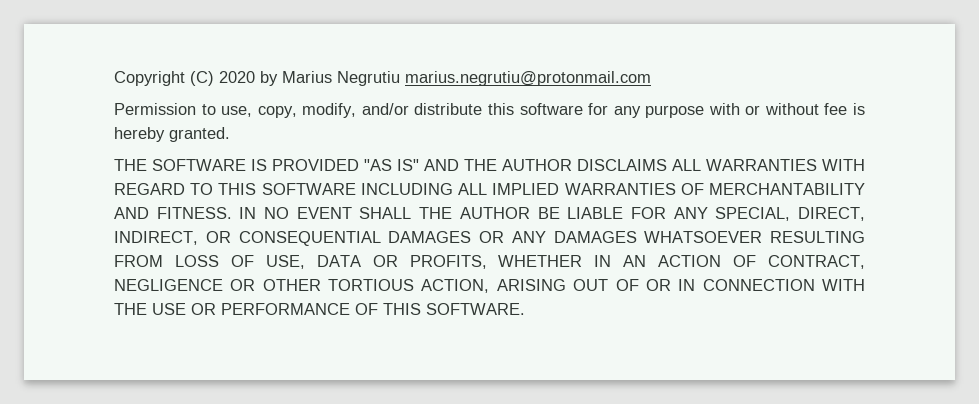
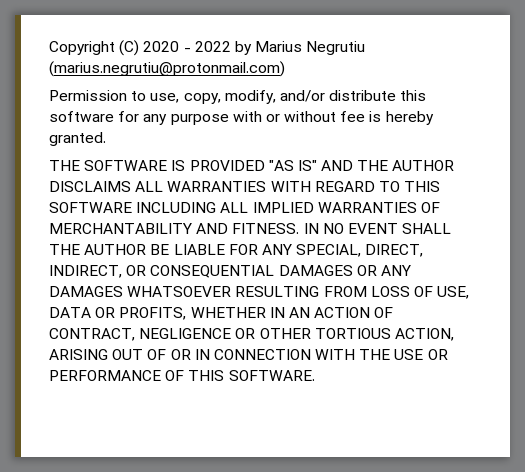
(255, 77) none -> [183,41,231,52] - 2022
[405,71,651,86] marius.negrutiu@protonmail.com -> [49,61,285,77] (marius.negrutiu@protonmail.com)

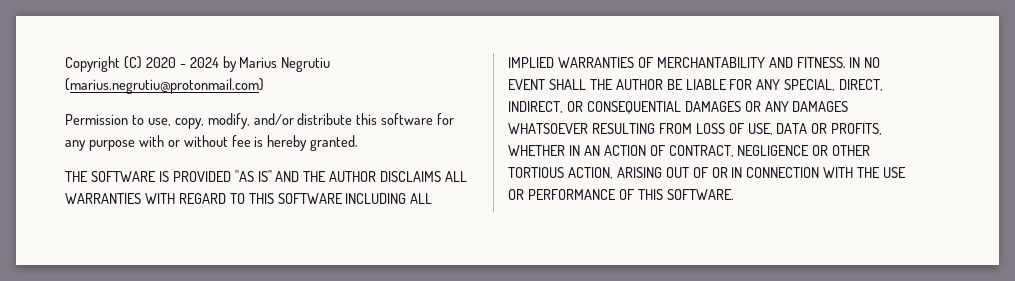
[194,41,231,52] 2022 -> [189,57,219,68] 2024

